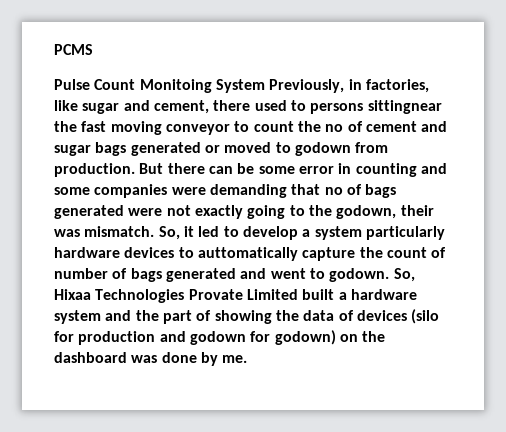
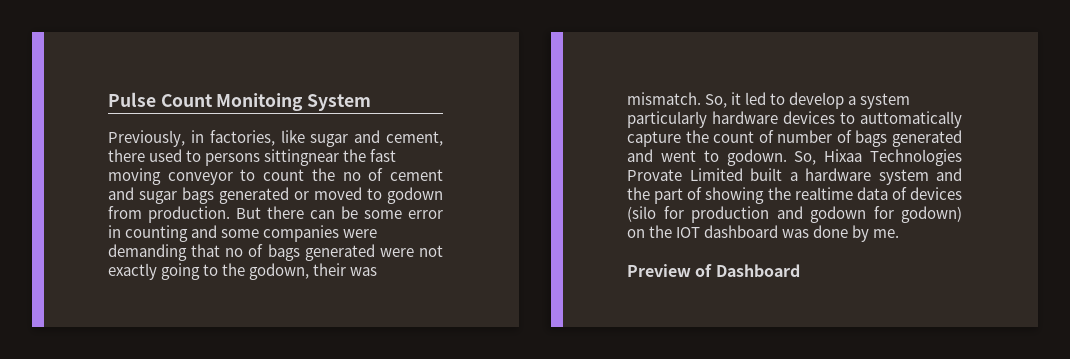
[54,44,93,55] PCMS // -> (108, 99) none
(265, 86) none -> (372, 102) //
(299, 315) none -> [794,187,853,200] realtime
(386, 336) none -> [676,227,701,238] IOT
(248, 359) none -> [627,264,800,277] // Preview of Dashboard

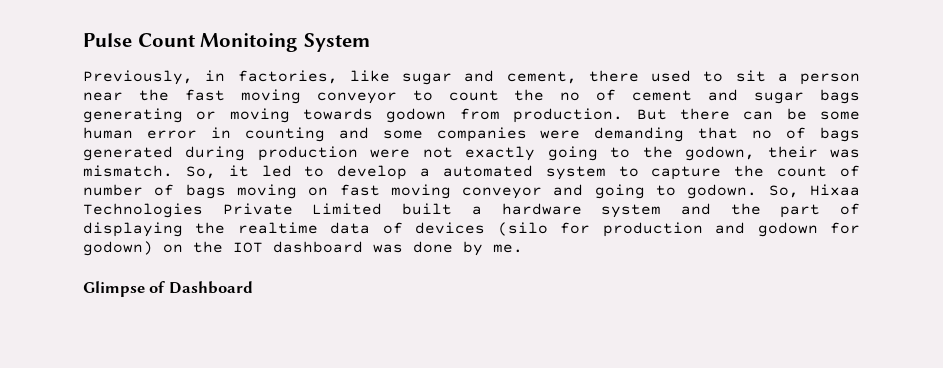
[205,149,340,166] persons sittingnear -> [735,70,860,85] [83,92,123,101] sit a person near
[219,187,382,204] generated or moved to -> [83,108,374,123] generating or moving towards
(402, 214) none -> [83,127,133,139] human
(375, 252) none -> [185,146,358,161] during production
[860,93,911,109] [627,111,962,128] system particularly hardware devices to auttomatically -> [442,165,639,180] automated system to
[892,130,962,147] [627,149,696,162] generated and went -> [236,184,645,199] moving on fast moving conveyor and going
[627,169,682,181] Provate -> [222,203,293,215] Private
[705,187,765,204] showing -> [83,222,183,237] displaying
[627,264,691,277] Preview -> [83,281,145,297] Glimpse

